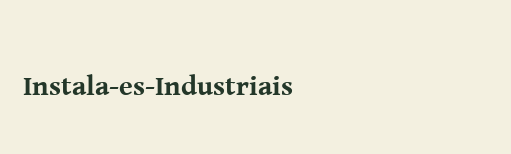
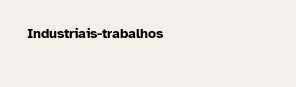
[23,74,293,95] Instala-es-Industriais -> [27,27,164,38] Industriais-trabalhos

